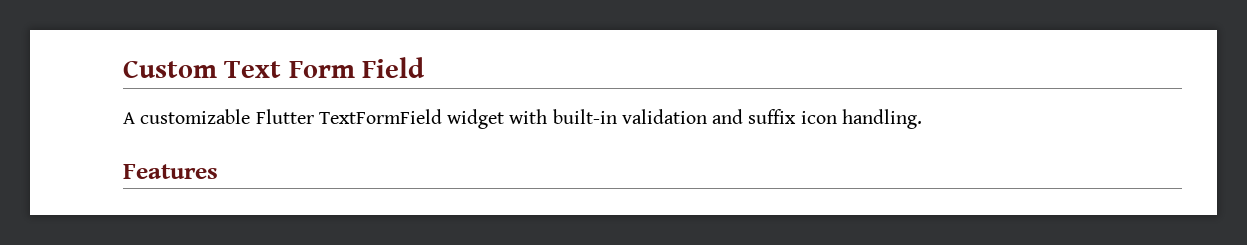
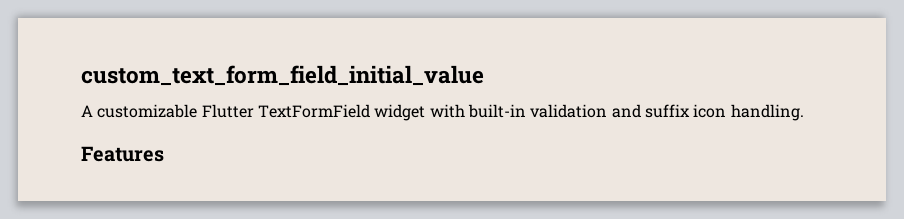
[123,57,426,78] Custom Text Form Field -> [81,65,484,86] custom_text_form_field_initial_value

